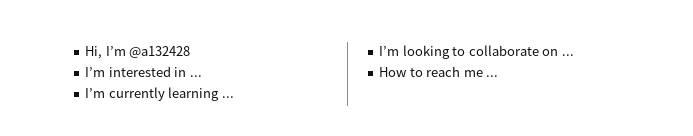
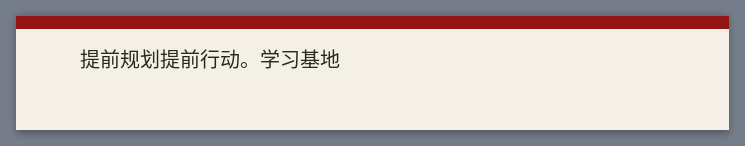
[85,46,191,59] [85,66,202,77] [85,87,234,101] [379,45,574,59] [379,66,499,77] Hi, I’m @a132428 // I’m interested in ... // I’m currently learning ... // I’m looking to collaborate on ... // How to reach me ... -> [80,49,340,69] 提前规划提前行动。学习基地

